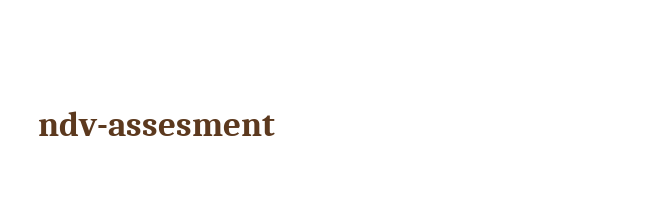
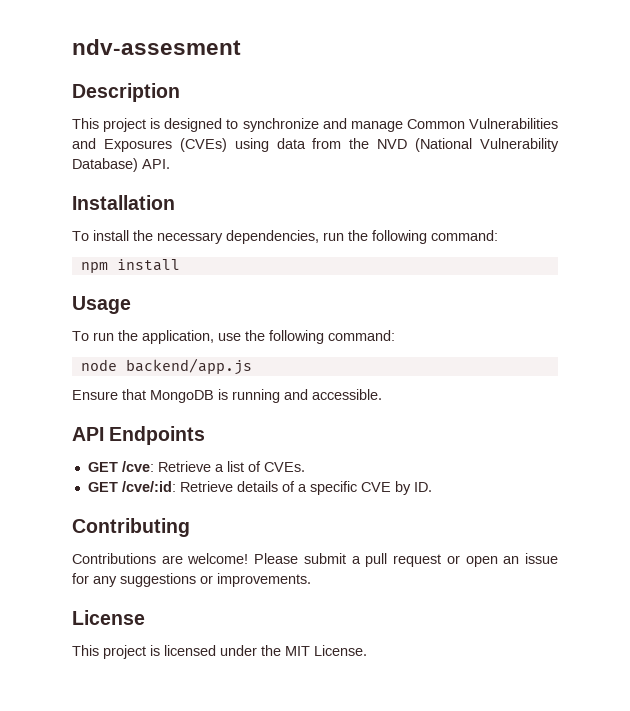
(275, 123) none -> [72,83,180,102] [72,118,558,132] [72,138,560,152] [72,158,170,172] [72,195,175,210] [72,230,498,244] [80,259,180,273] [72,296,131,314] [72,330,395,344] [80,358,252,375] [72,389,382,403] [72,426,206,445] [87,461,305,472] [87,481,432,495] [72,518,190,537] [72,553,559,567] [72,573,311,587] [72,610,145,625] [72,645,367,659] // Description // This project is designed to synchronize and manage Common Vulnerabilities and Exposures (CVEs) using data from the NVD (National Vulnerability Database) API. // Installation // To install the necessary dependencies, run the following command: // npm install // Usage // To run the application, use the following command: // node backend/app.js // Ensure that MongoDB is running and accessible. // API Endpoints // GET /cve: Retrieve a list of CVEs. // GET /cve/:id: Retrieve details of a specific CVE by ID. // Contributing // Contributions are welcome! Please submit a pull request or open an issue for any suggestions or improvements. // License // This project is licensed under the MIT License.

